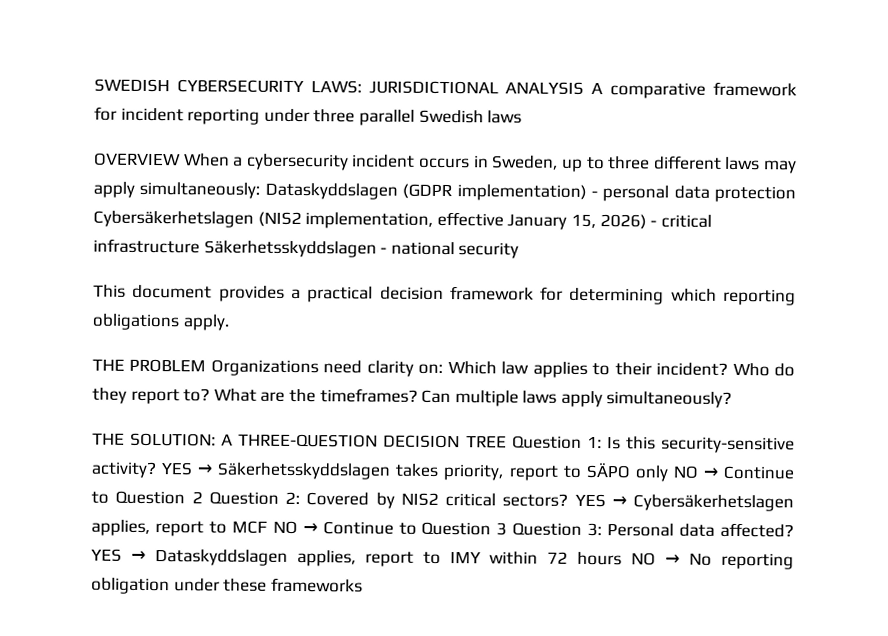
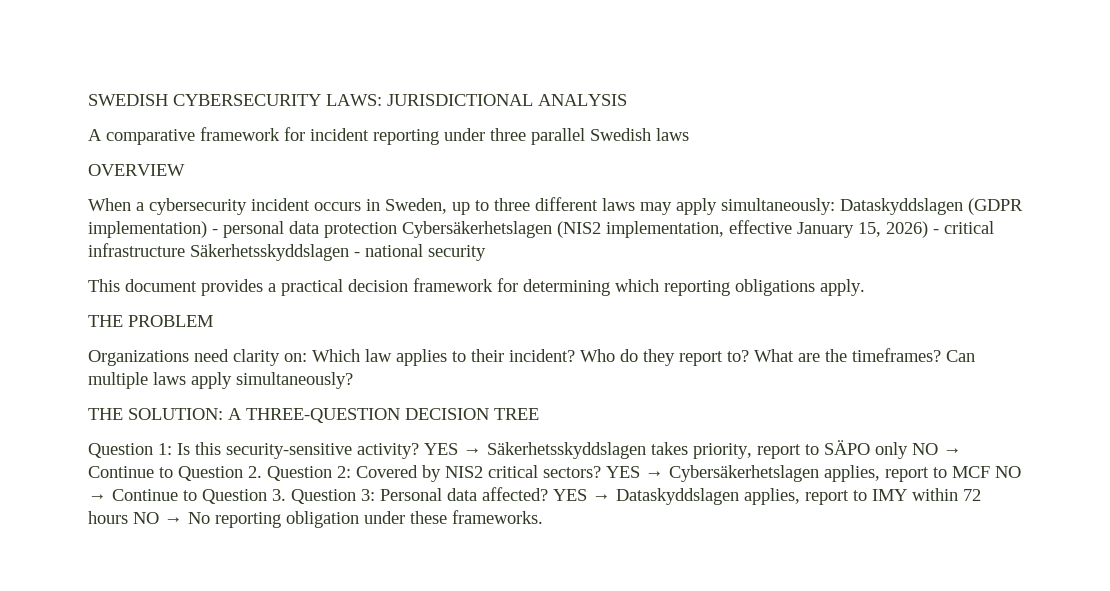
(585, 88) none -> (627, 100) //
(181, 159) none -> (185, 170) //
(207, 365) none -> (213, 321) //
(507, 441) none -> (539, 414) //
[191,491,203,504] 2 -> [248,466,262,478] 2.
[496,522,508,536] 3 -> [272,489,286,501] 3.
[270,577,363,593] frameworks -> [452,510,543,524] frameworks.

